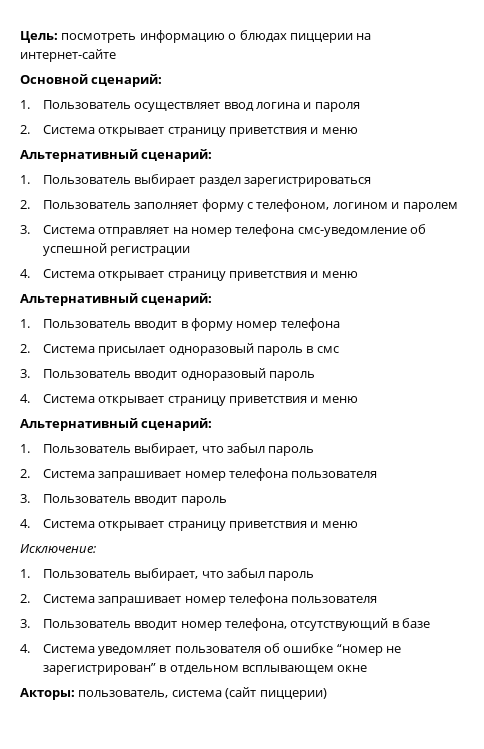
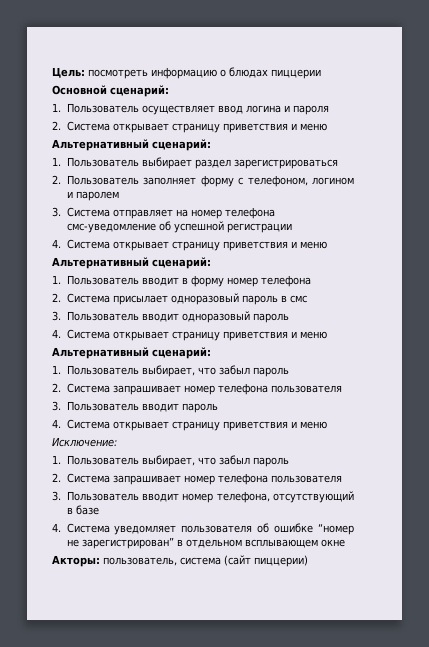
[356,33,372,40] [20,49,116,62] на интернет-сайте -> (321, 74) none

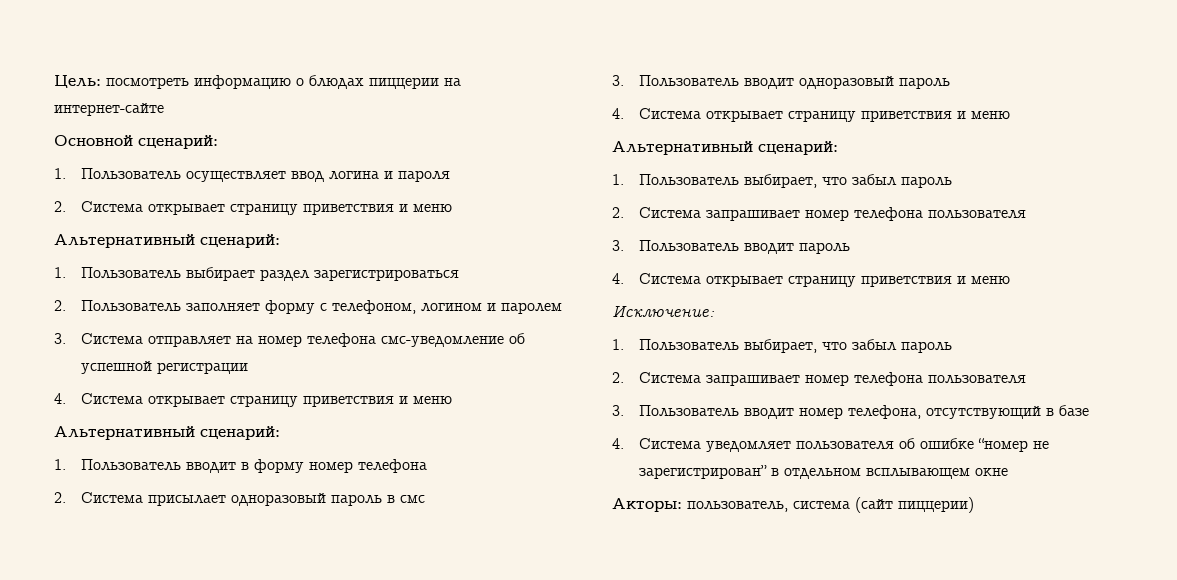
(321, 74) none -> [444,78,461,86] [54,103,164,116] на интернет-сайте

